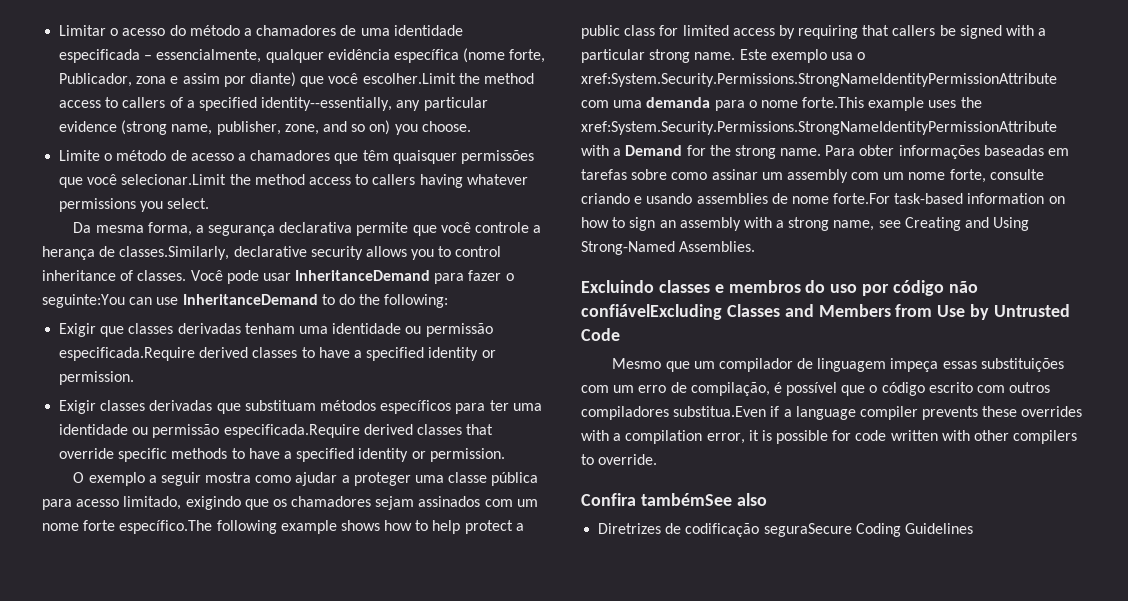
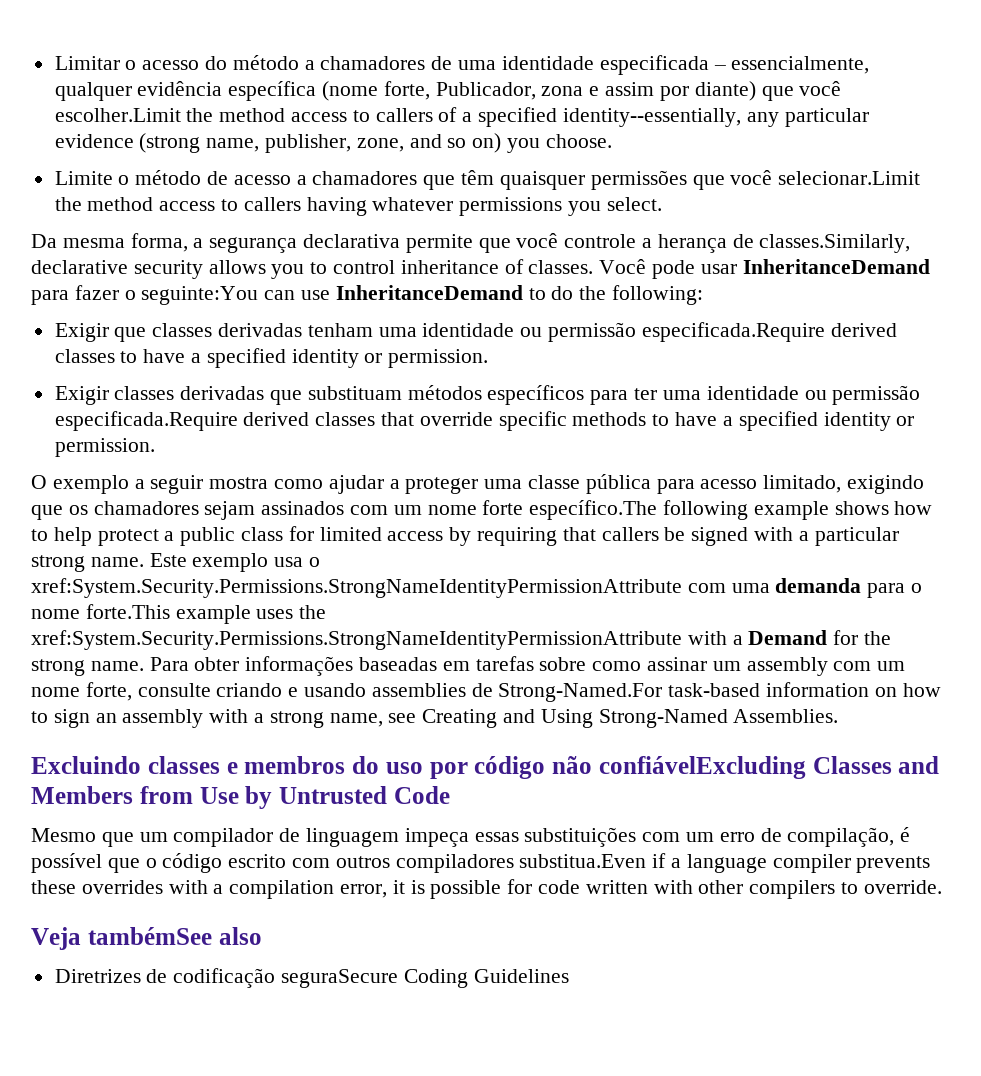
[791,193,891,204] nome forte.For -> [498,683,663,702] Strong-Named.For
[581,493,636,506] Confira -> [31,927,81,950] Veja

